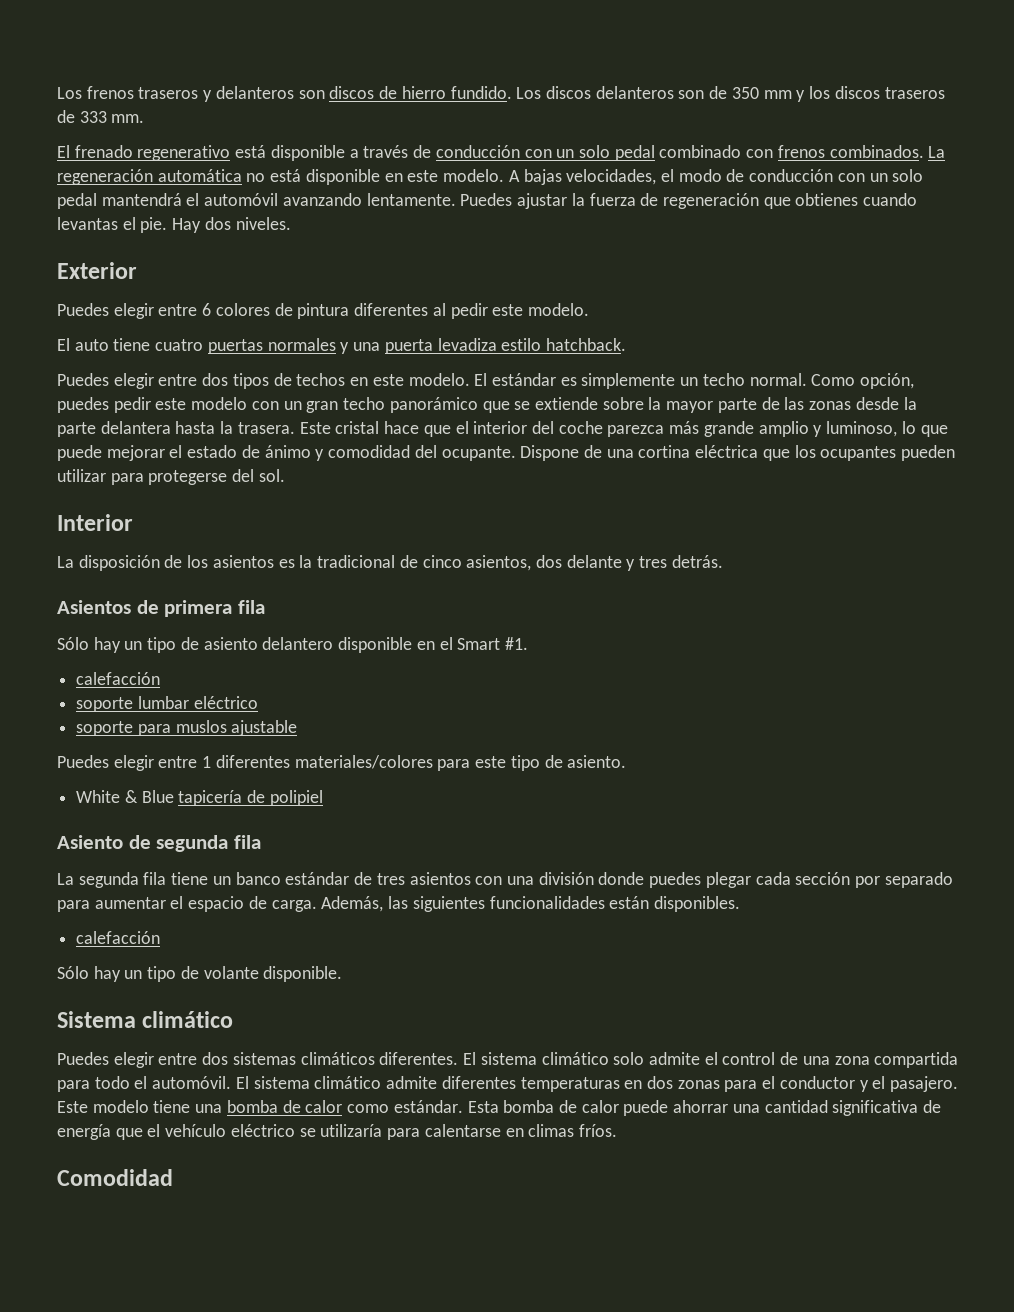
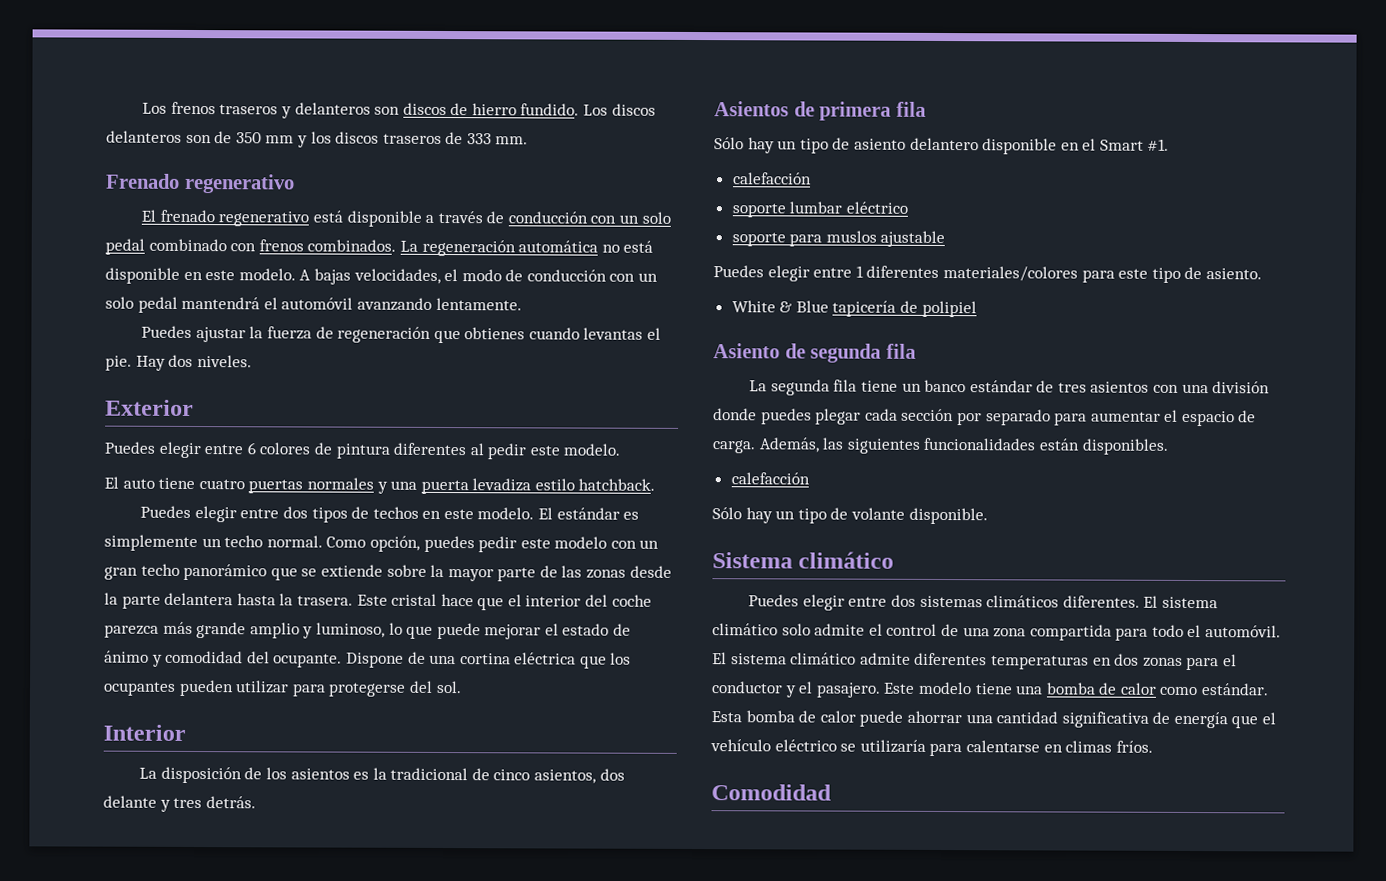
(145, 118) none -> [106,173,295,194] // Frenado regenerativo
(456, 199) none -> (522, 304) //

